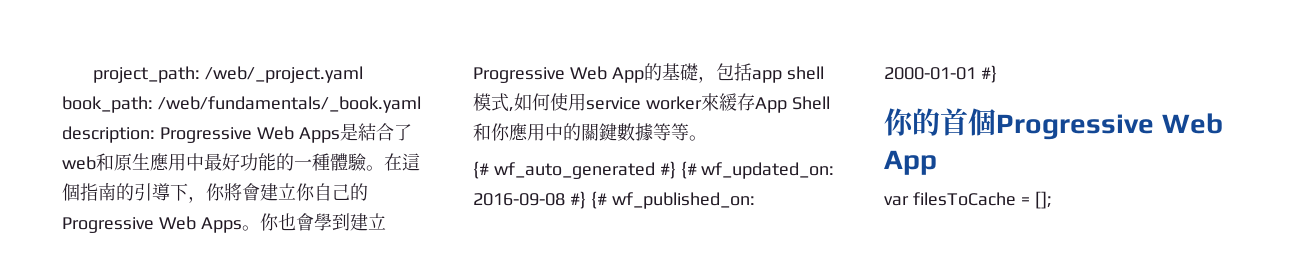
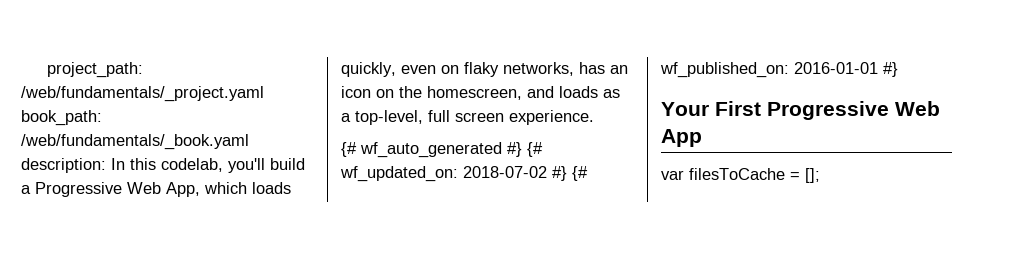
[204,66,363,83] /web/_project.yaml -> [21,86,264,102] /web/fundamentals/_project.yaml
[159,123,412,143] [62,153,420,172] [62,182,368,203] [62,213,386,233] [473,63,824,83] [473,93,830,113] [473,123,707,141] Progressive Web Apps是結合了web和原生應用中最好功能的一種體驗。在這個指南的引導下，你將會建立你自己的Progressive Web Apps。你也會學到建立Progressive Web App的基礎，包括app shell模式,如何使用service worker來緩存App Shell和你應用中的關鍵數據等等。 -> [111,158,305,173] [21,182,291,197] [341,62,628,77] [341,86,620,100] [341,110,594,125] In this codelab, you'll build a Progressive Web App, which loads quickly, even on flaky networks, has an icon on the homescreen, and loads as a top-level, full screen experience.
[473,193,565,206] 2016-09-08 -> [463,166,547,178] 2018-07-02
[884,67,976,80] 2000-01-01 -> [794,62,878,74] 2016-01-01
[884,108,996,136] 你的首個 -> [661,101,761,116] Your First

